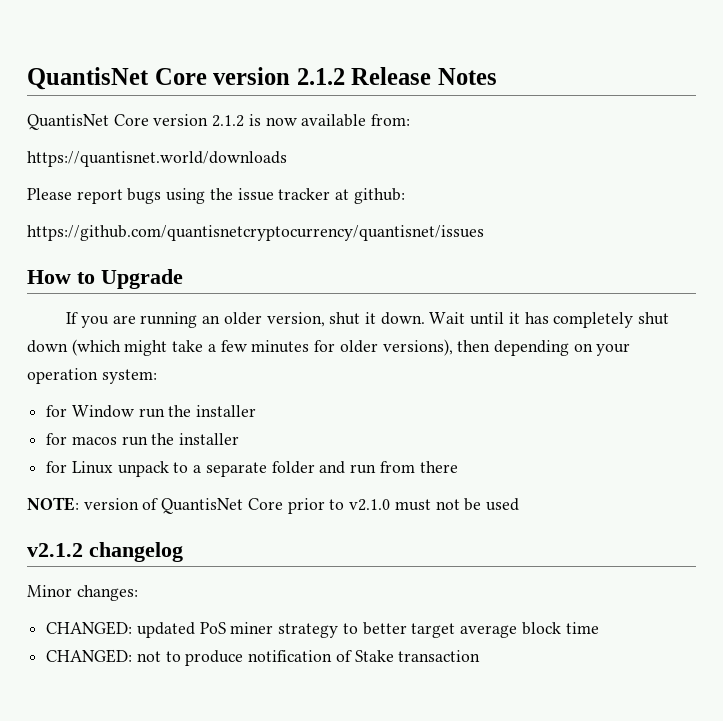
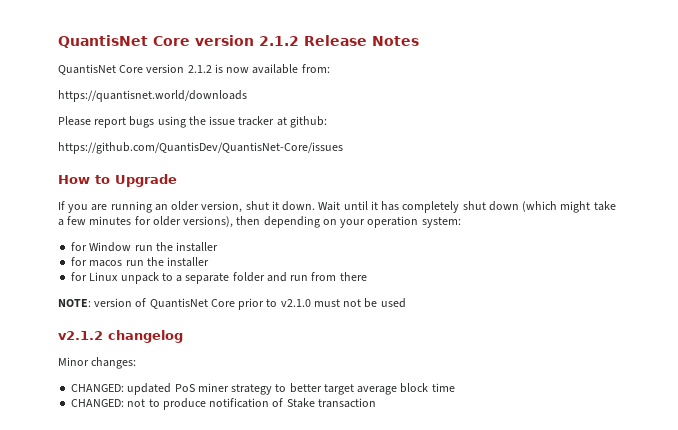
[27,225,484,241] https://github.com/quantisnetcryptocurrency/quantisnet/issues -> [58,142,343,154] https://github.com/QuantisDev/QuantisNet-Core/issues

